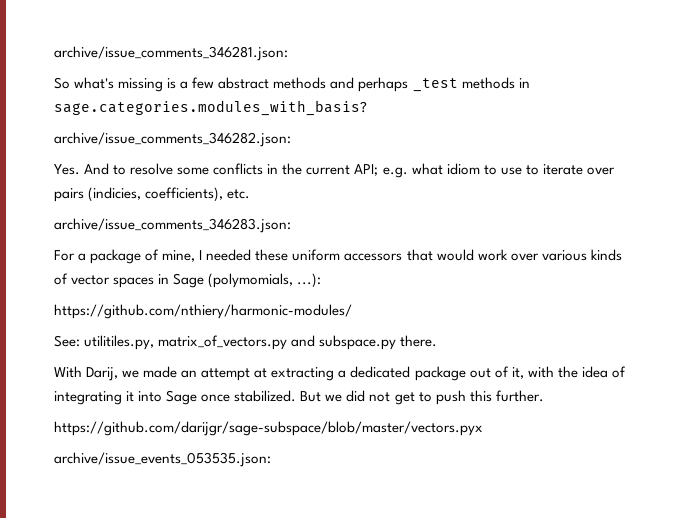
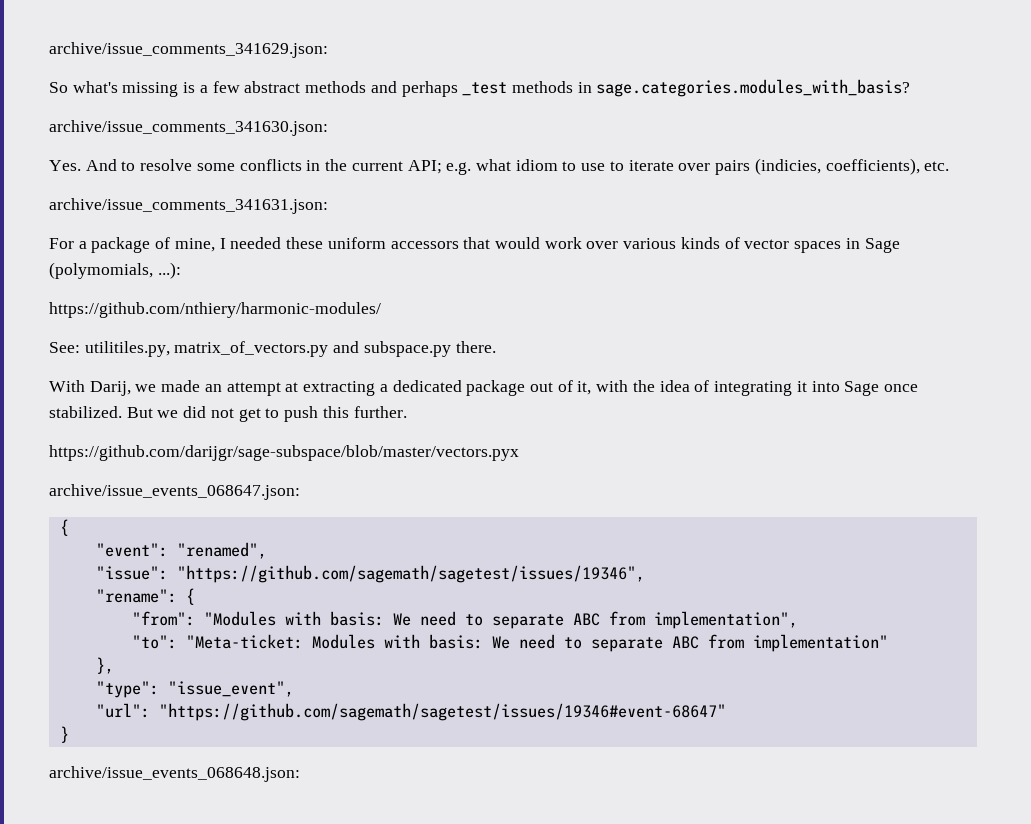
[54,46,288,61] archive/issue_comments_346281.json: -> [49,42,328,58] archive/issue_comments_341629.json:
[54,132,291,147] archive/issue_comments_346282.json: -> [49,120,328,136] archive/issue_comments_341630.json:
[54,218,291,233] archive/issue_comments_346283.json: -> [49,198,328,214] archive/issue_comments_341631.json:
[54,452,271,467] archive/issue_events_053535.json: -> [49,484,300,500] [59,519,69,536] [95,542,267,559] [95,565,645,583] [95,588,195,605] [131,611,798,629] [131,634,888,652] [95,657,114,674] [95,681,294,698] [95,703,726,721] [59,726,69,743] [49,766,300,782] archive/issue_events_068647.json: // { // "event": "renamed", // "issue": "https://github.com/sagemath/sagetest/issues/19346", // "rename": { // "from": "Modules with basis: We need to separate ABC from implementation", // "to": "Meta-ticket: Modules with basis: We need to separate ABC from implementation" // }, // "type": "issue_event", // "url": "https://github.com/sagemath/sagetest/issues/19346#event-68647" // } // archive/issue_events_068648.json:

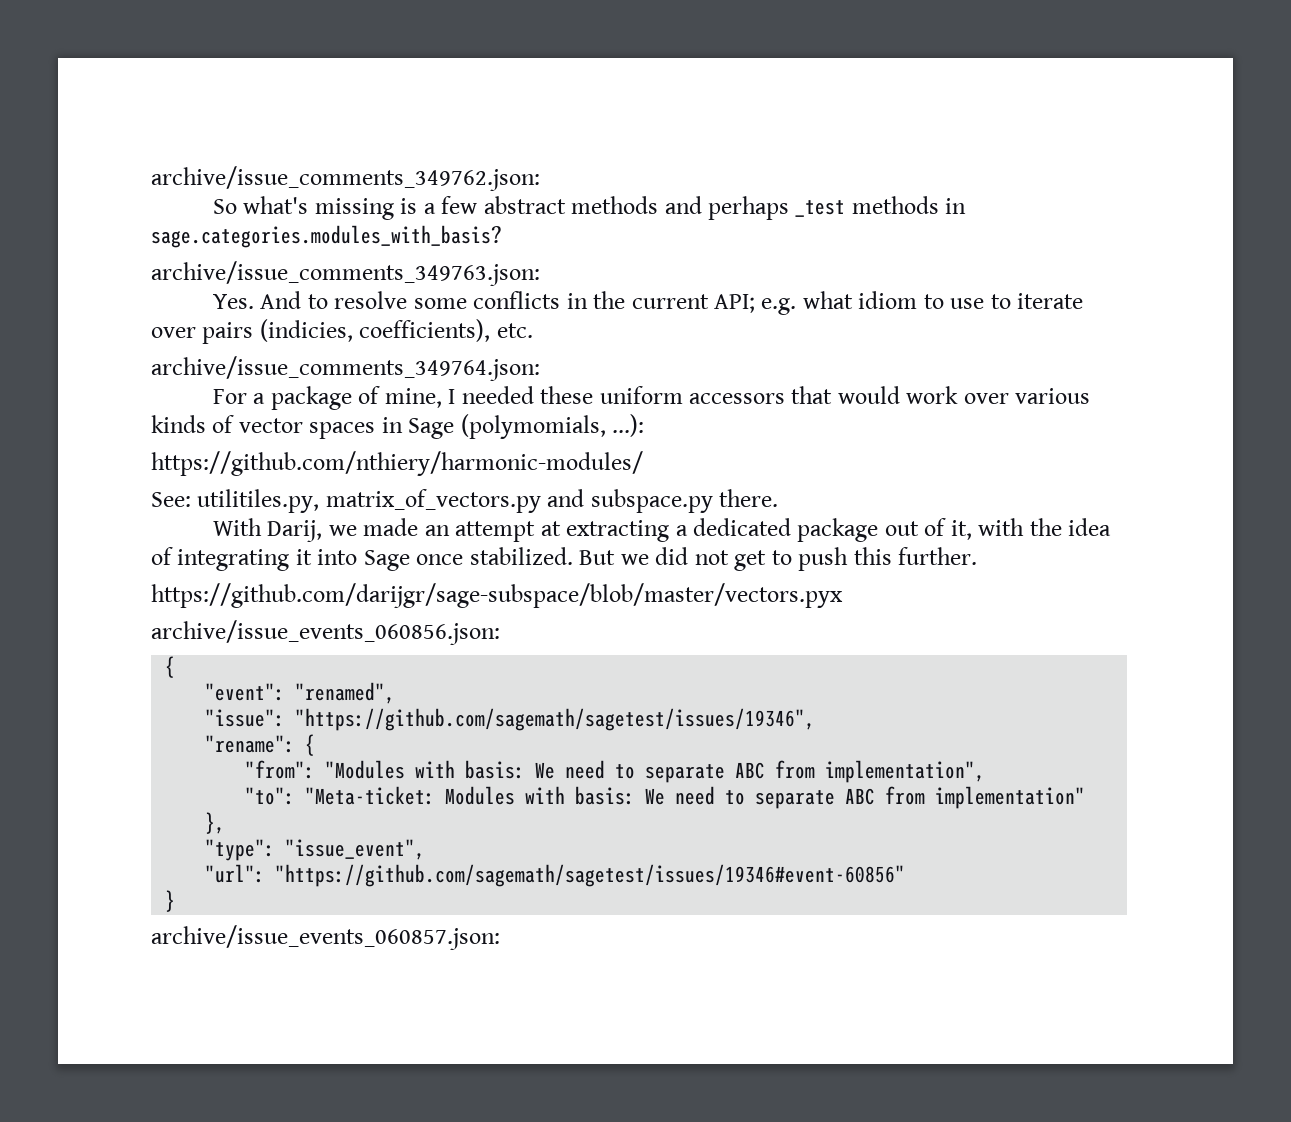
[49,42,328,58] archive/issue_comments_341629.json: -> [151,166,540,191] archive/issue_comments_349762.json:
[49,120,328,136] archive/issue_comments_341630.json: -> [151,261,540,286] archive/issue_comments_349763.json:
[49,198,328,214] archive/issue_comments_341631.json: -> [151,356,540,381] archive/issue_comments_349764.json:
[49,484,300,500] archive/issue_events_068647.json: -> [151,620,500,645] archive/issue_events_060856.json:
[158,703,726,721] "https://github.com/sagemath/sagetest/issues/19346#event-68647" -> [275,864,906,887] "https://github.com/sagemath/sagetest/issues/19346#event-60856"
[49,766,300,782] archive/issue_events_068648.json: -> [151,925,500,950] archive/issue_events_060857.json:

